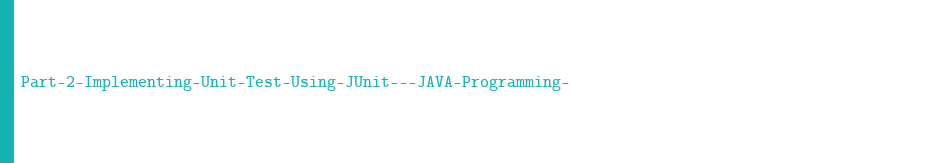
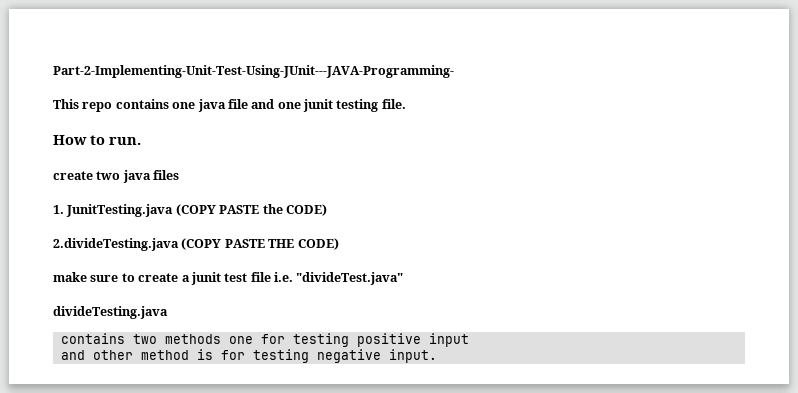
(570, 83) none -> [53,99,406,112] [53,135,141,145] [53,170,180,183] [53,204,327,217] [53,238,339,251] [53,272,404,285] [53,306,168,319] [60,333,469,347] [60,349,437,363] // This repo contains one java file and one junit testing file. // How to run. // create two java files // 1. JunitTesting.java (COPY PASTE the CODE) // 2.divideTesting.java (COPY PASTE THE CODE) // make sure to create a junit test file i.e. "divideTest.java" // divideTesting.java // contains two methods one for testing positive input // and other method is for testing negative input.

